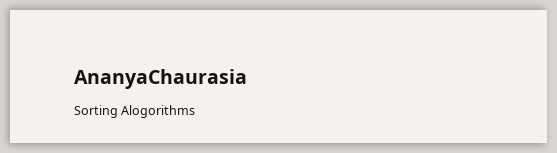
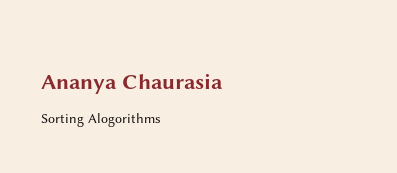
[74,69,247,89] AnanyaChaurasia -> [41,73,223,94] Ananya Chaurasia

